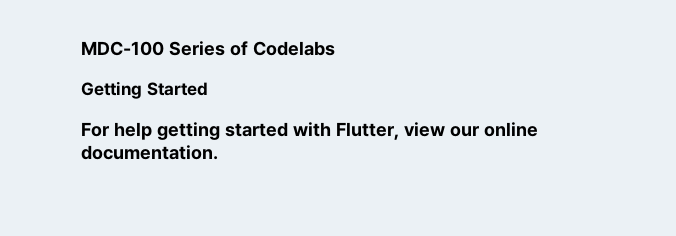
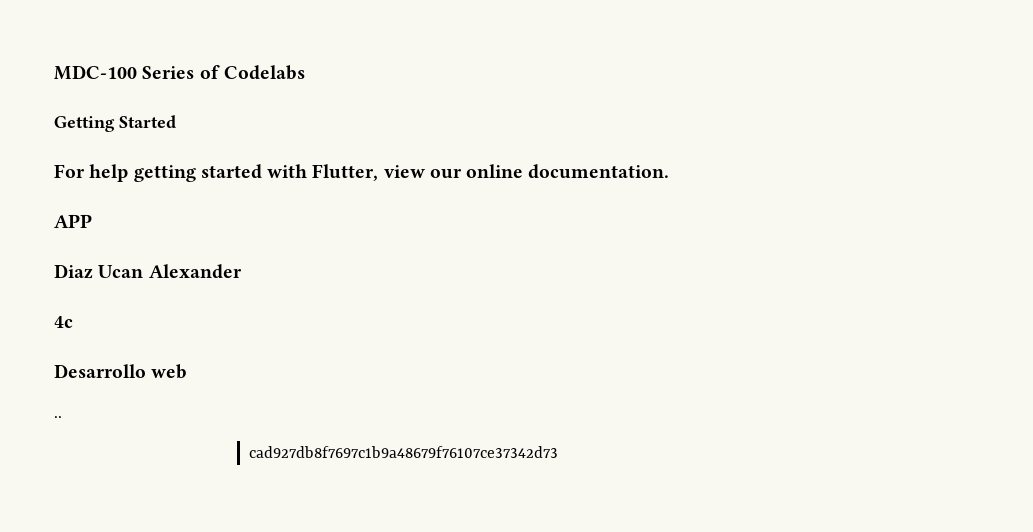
(218, 152) none -> [54,214,92,228] [54,264,242,279] [54,316,73,328] [54,364,188,379] [54,416,62,418] [249,446,559,458] // APP // Diaz Ucan Alexander // 4c // Desarrollo web // .. // cad927db8f7697c1b9a48679f76107ce37342d73

